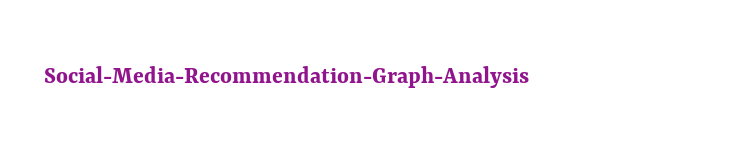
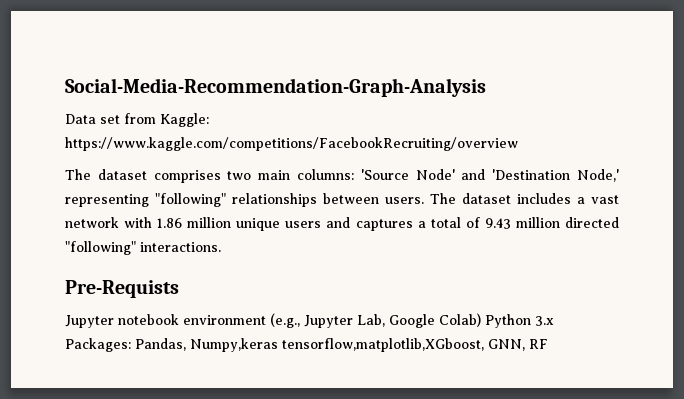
(529, 77) none -> [65,113,209,127] [65,137,518,151] [65,169,619,183] [65,193,619,207] [65,217,620,231] [65,241,221,255] [65,280,179,298] [65,313,554,328] [65,338,548,352] // Data set from Kaggle: https://www.kaggle.com/competitions/FacebookRecruiting/overview // The dataset comprises two main columns: 'Source Node' and 'Destination Node,' representing "following" relationships between users. The dataset includes a vast network with 1.86 million unique users and captures a total of 9.43 million directed "following" interactions. // Pre-Requists // Jupyter notebook environment (e.g., Jupyter Lab, Google Colab) Python 3.x Packages: Pandas, Numpy,keras tensorflow,matplotlib,XGboost, GNN, RF

